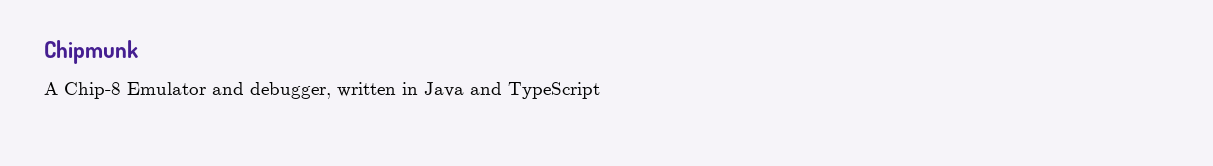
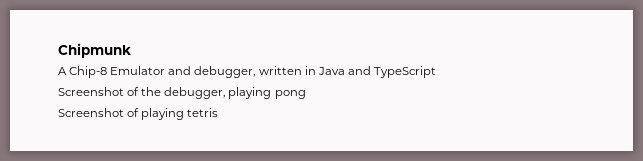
(600, 90) none -> [58,87,306,99] [58,108,219,120] // Screenshot of the debugger, playing pong // Screenshot of playing tetris

